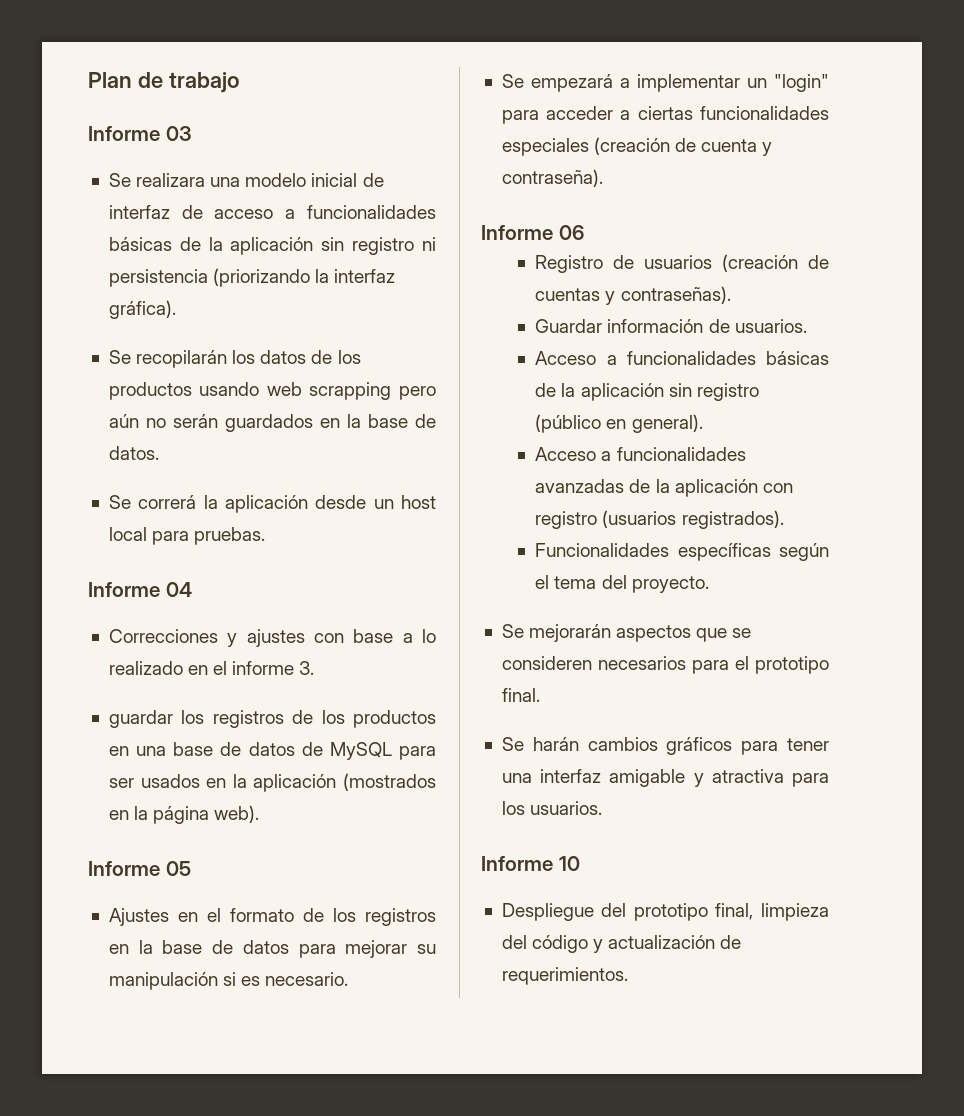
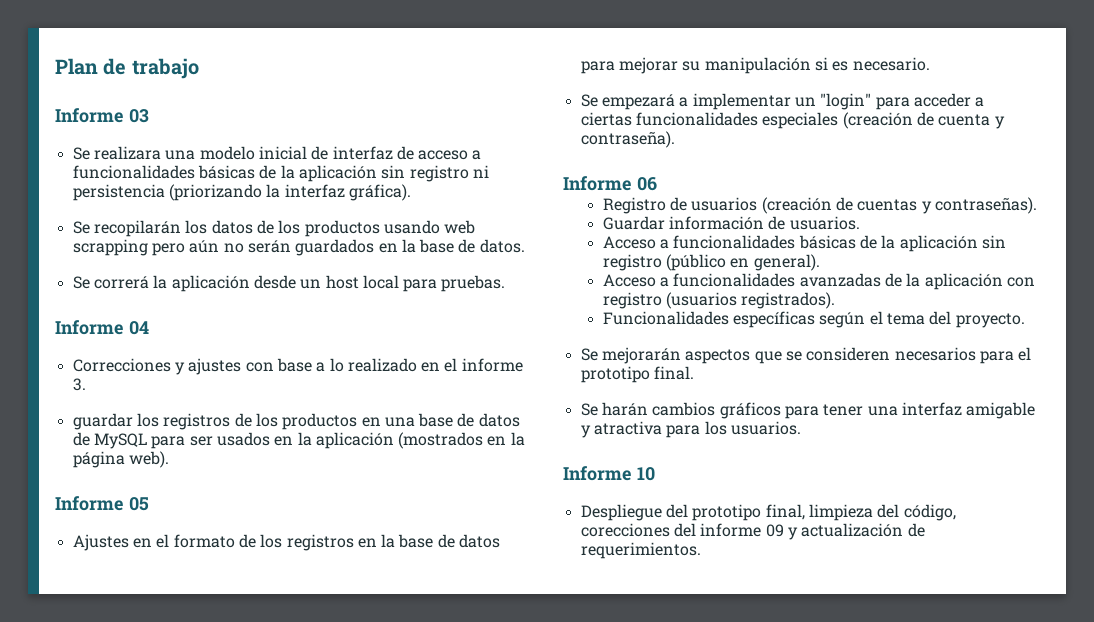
[532,935,589,953] código -> [903,504,956,521] [580,523,784,537] código, corecciones del informe 09

